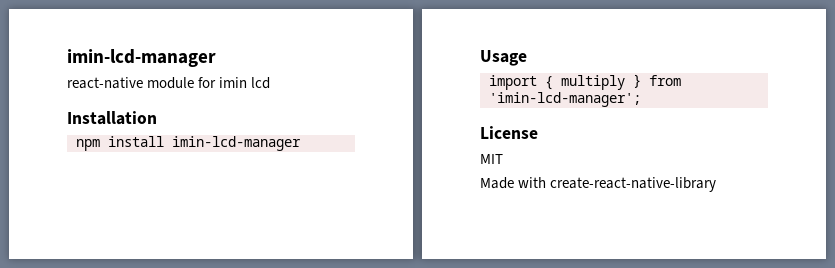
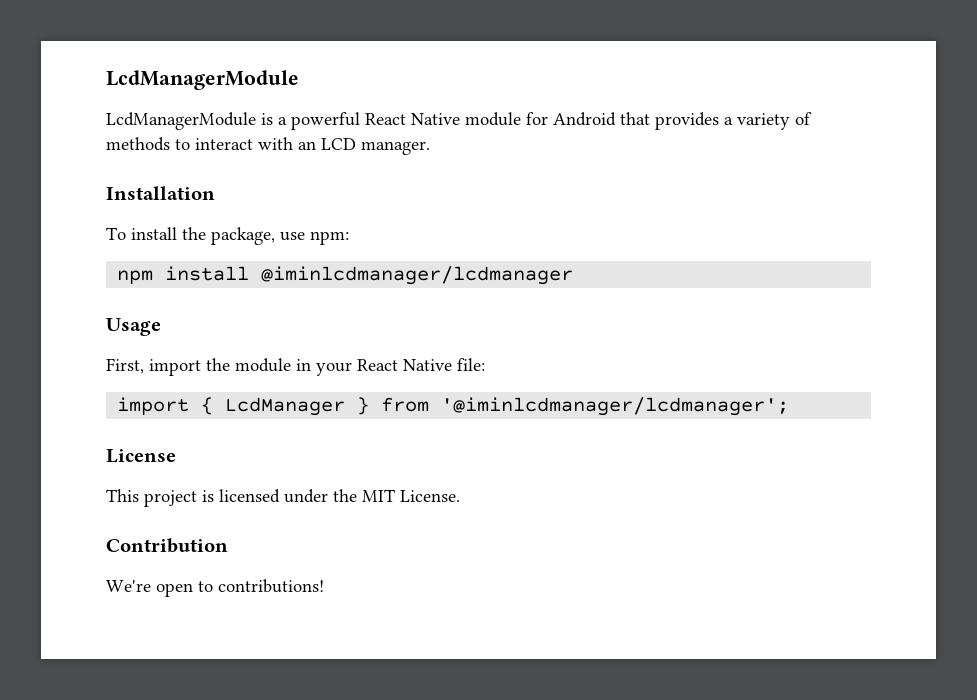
[67,49,216,67] [67,77,271,89] [67,111,157,125] imin-lcd-manager // react-native module for imin lcd // Installation -> [106,70,299,90] [106,112,812,130] [106,137,430,155] [106,186,215,200] [106,227,349,245] LcdManagerModule // LcdManagerModule is a powerful React Native module for Android that provides a variety of methods to interact with an LCD manager. // Installation // To install the package, use npm:
[172,136,301,151] imin-lcd-manager -> [261,266,574,285] @iminlcdmanager/lcdmanager
(527, 58) none -> [106,358,485,376] // First, import the module in your React Native file:
[561,75,625,90] multiply -> [225,397,346,416] LcdManager
[489,92,641,107] 'imin-lcd-manager'; -> [441,397,790,416] '@iminlcdmanager/lcdmanager';
[480,154,503,164] [480,177,717,192] MIT // Made with create-react-native-library -> [106,489,460,507] [106,538,228,553] [106,579,324,597] This project is licensed under the MIT License. // Contribution // We're open to contributions!

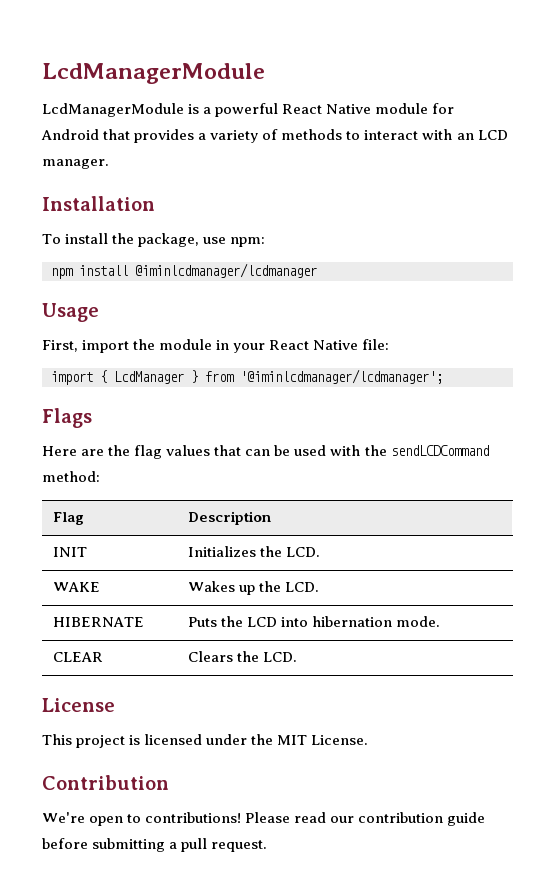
(790, 406) none -> [42,408,92,428] [42,445,489,459] [42,471,100,482] [53,512,85,525] [188,511,272,525] [53,547,88,557] [188,546,321,557] [53,582,101,592] [188,581,320,595] [53,617,145,627] [188,616,441,627] [53,652,104,662] [188,651,298,662] // Flags // Here are the flag values that can be used with the sendLCDCommand method: // Flag | Description // INIT | Initializes the LCD. // WAKE | Wakes up the LCD. // HIBERNATE | Puts the LCD into hibernation mode. // CLEAR | Clears the LCD.
(324, 586) none -> [245,812,486,826] [42,838,268,852] Please read our contribution guide before submitting a pull request.

